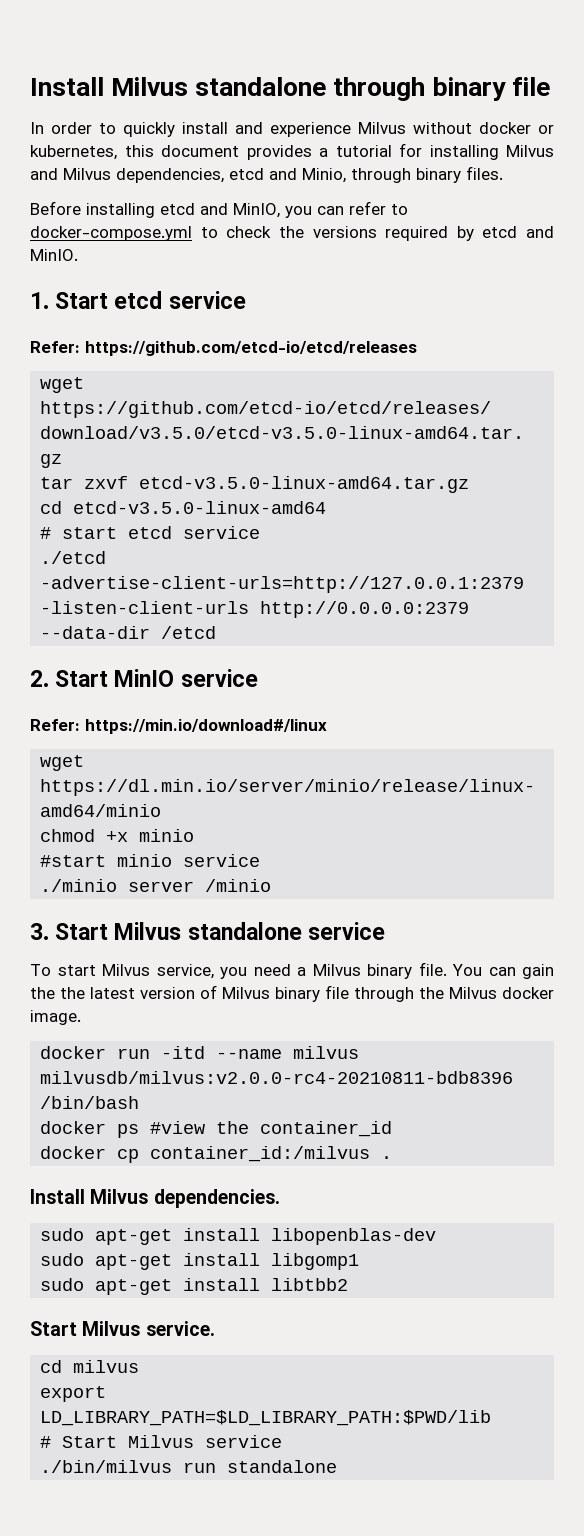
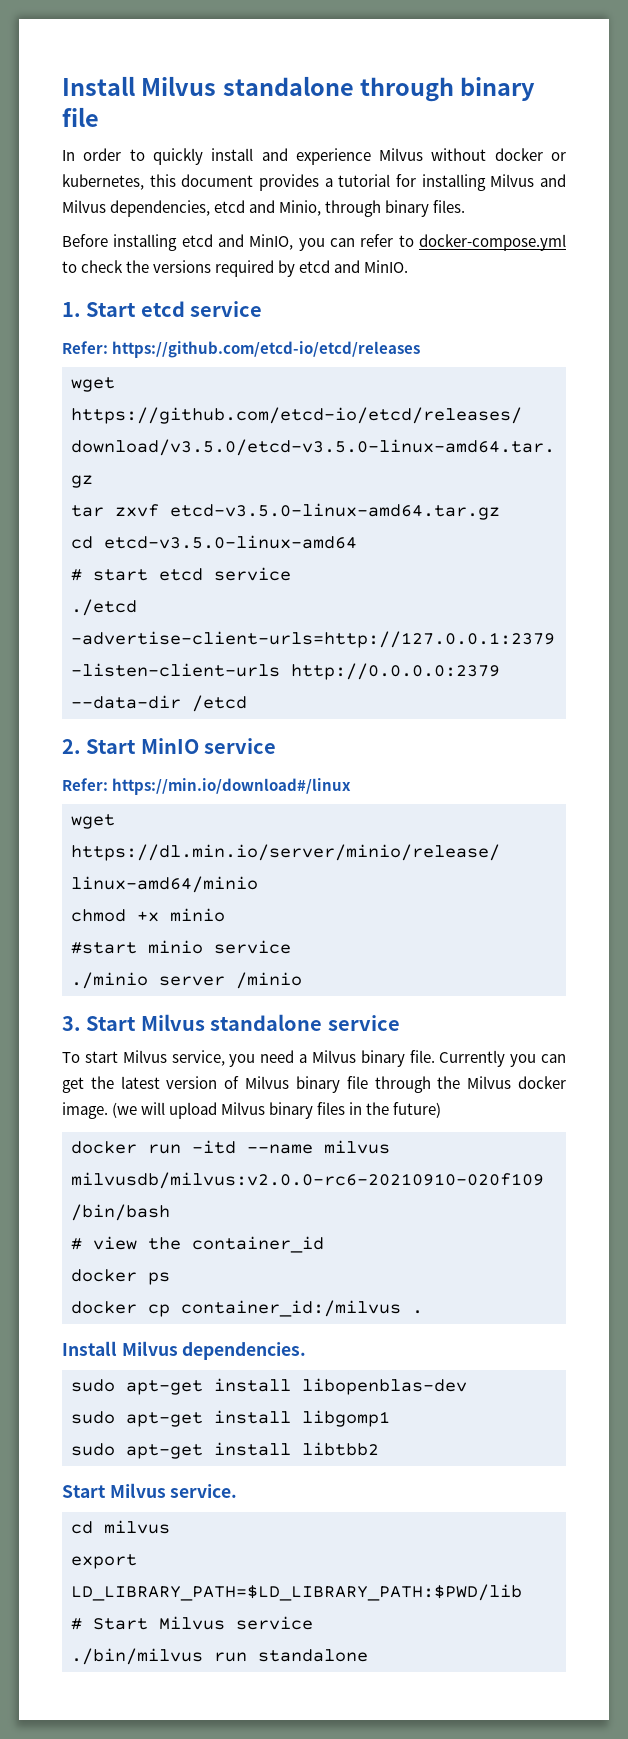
[452,964,554,979] [30,987,55,999] You can gain the -> [439,1050,566,1067] [62,1077,84,1093] Currently you can get
(81, 1017) none -> [112,1102,442,1119] (we will upload Milvus binary files in the future)
[40,1071,514,1084] milvusdb/milvus:v2.0.0-rc4-20210811-bdb8396 -> [71,1172,544,1189] milvusdb/milvus:v2.0.0-rc6-20210910-020f109
(140, 1102) none -> [71,1236,324,1253] // # view the container_id
[150,1121,393,1137] #view the container_id -> (170, 1278) none

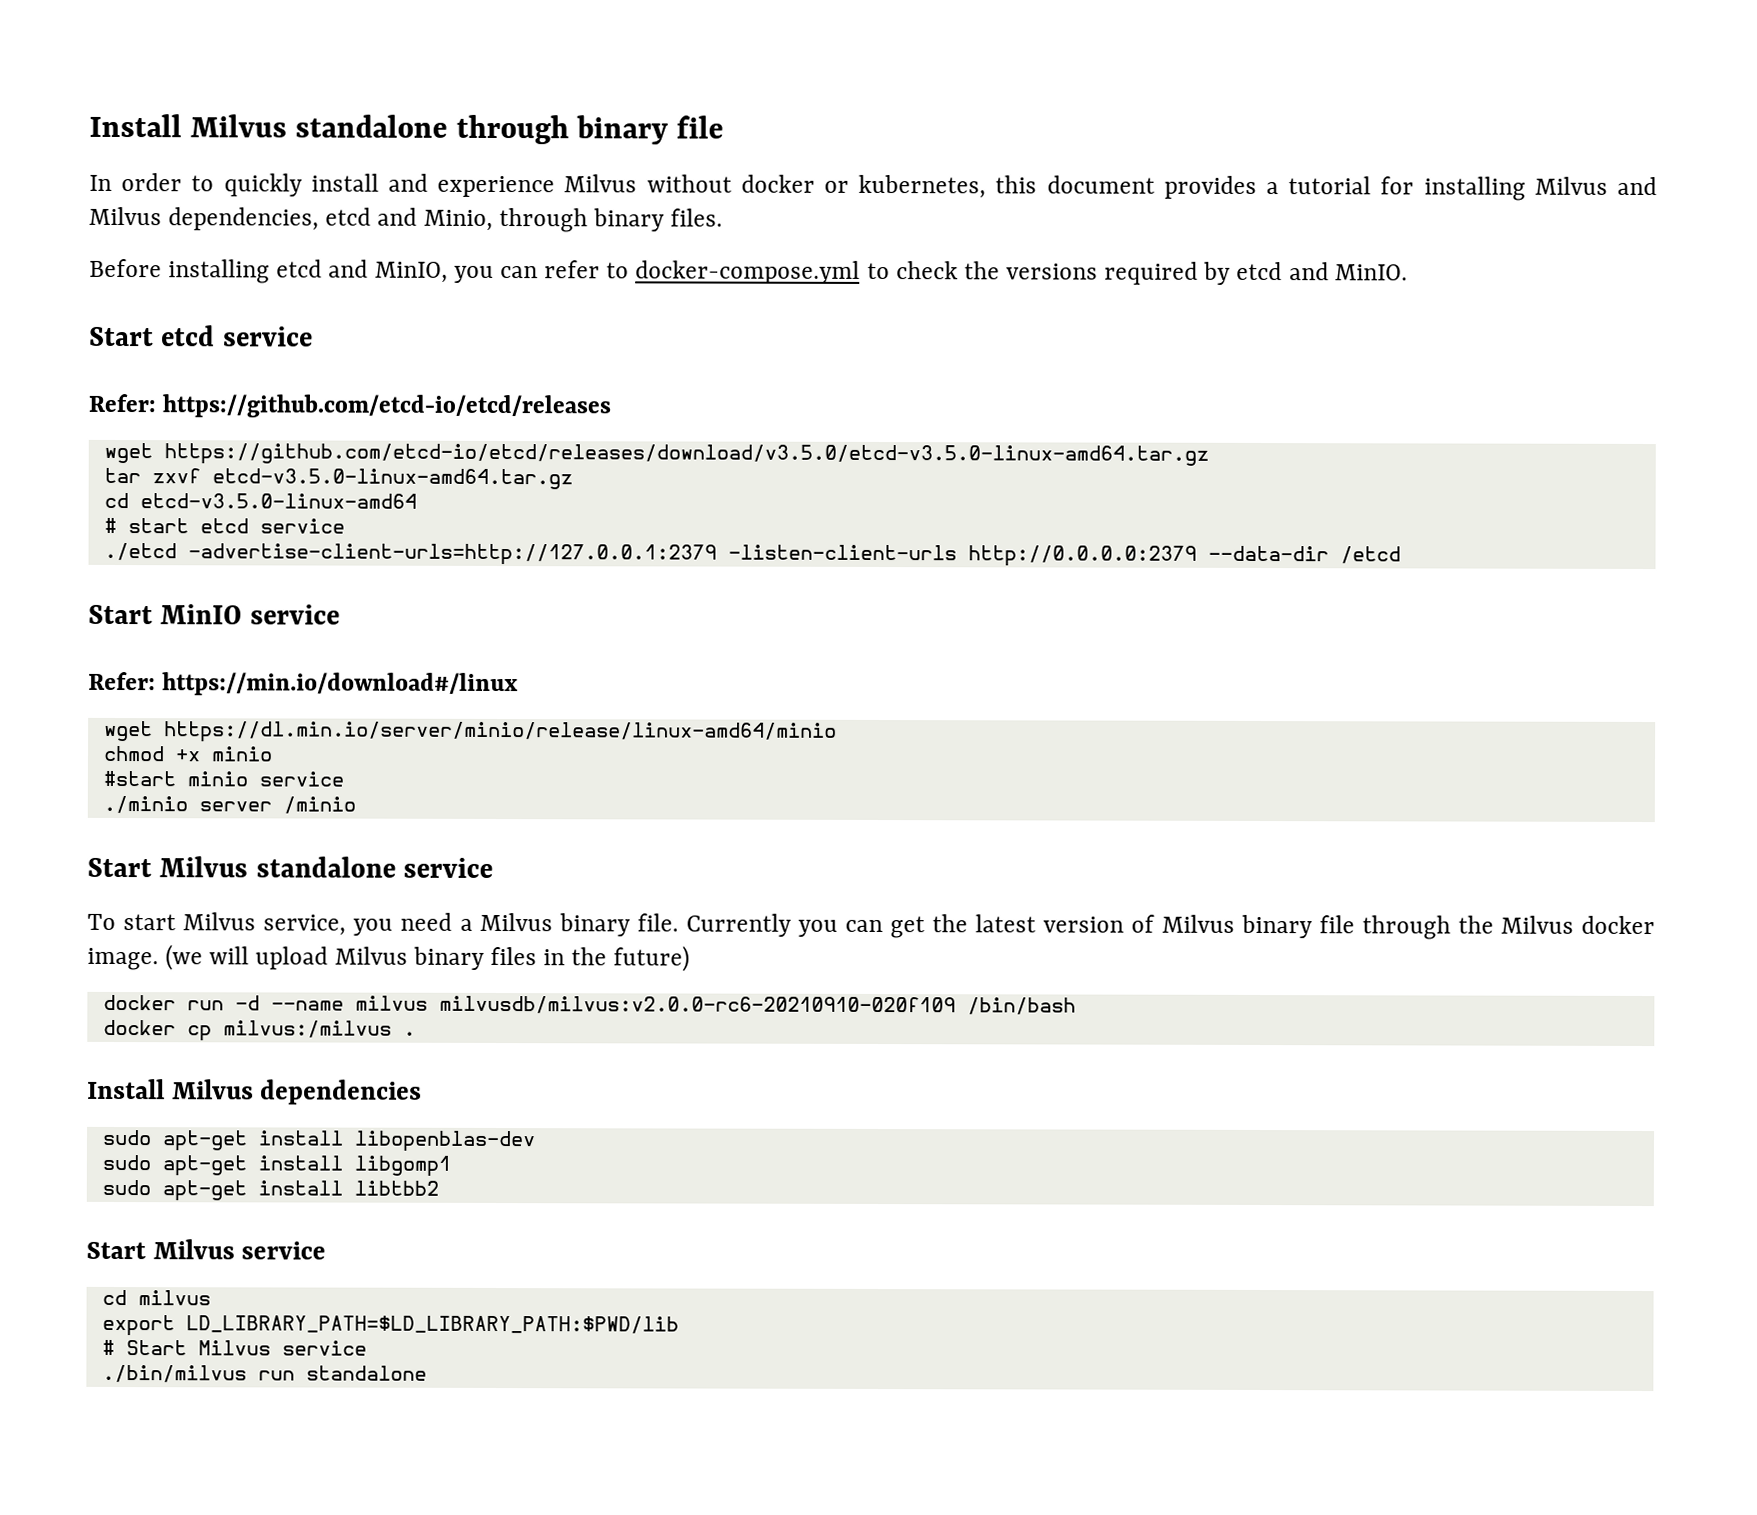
[62,302,81,317] 1. -> (1408, 272) none
[62,739,81,754] 2. -> (1401, 555) none
[62,1016,81,1031] 3. -> (356, 805) none
[192,1140,236,1154] -itd -> [234,995,260,1011] -d
[71,1236,324,1253] [71,1269,170,1285] // # view the container_id // docker ps -> (1076, 1006) none
[181,1300,401,1317] container_id:/milvus -> [222,1020,392,1038] milvus:/milvus
[182,1342,307,1360] dependencies. -> [260,1079,423,1105] dependencies
[170,1484,238,1498] service. -> [241,1241,327,1260] service

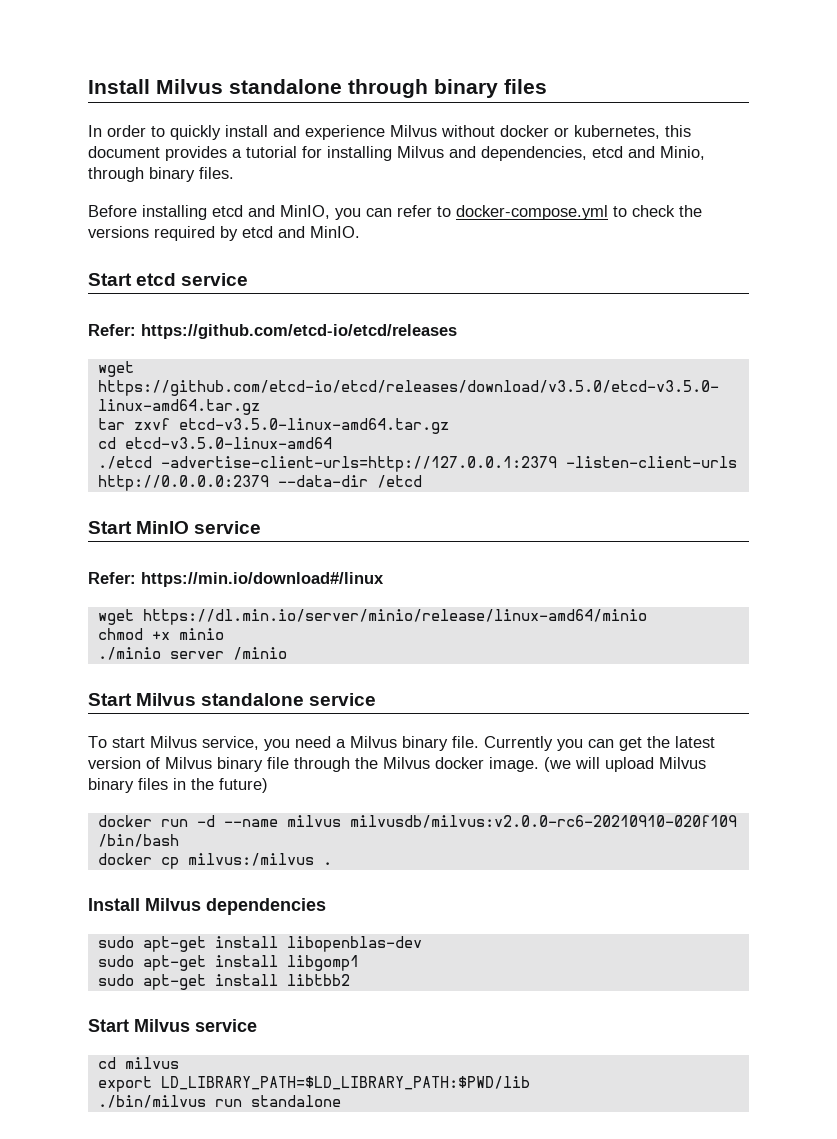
[676,115,725,139] file -> [504,79,547,94] files
[89,206,162,226] Milvus -> (476, 152) none
[103,517,345,534] // # start etcd service -> (332, 443) none
[102,770,344,787] // #start minio service -> (224, 634) none
[101,1339,367,1356] // # Start Milvus service -> (530, 1083) none

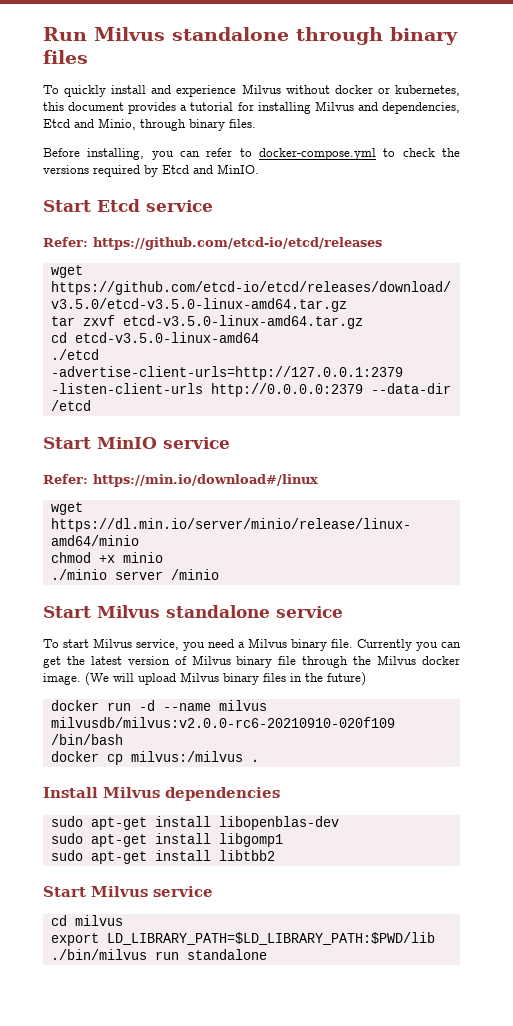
[88,79,150,94] Install -> [43,27,87,41] Run
[88,125,165,137] In order to -> [43,85,59,94] To
[592,146,623,158] etcd -> [43,119,70,128] Etcd
[142,205,330,220] installing etcd and MinIO, -> [87,148,145,160] installing,
[242,226,273,238] etcd -> [162,165,189,174] Etcd
[136,273,177,286] etcd -> [97,199,140,212] Etcd
[544,757,571,772] (we -> [85,672,109,686] (We

